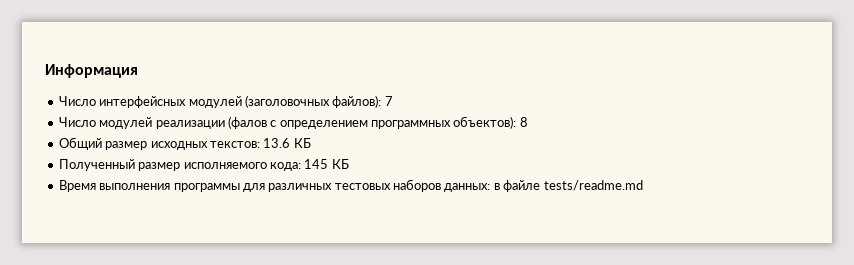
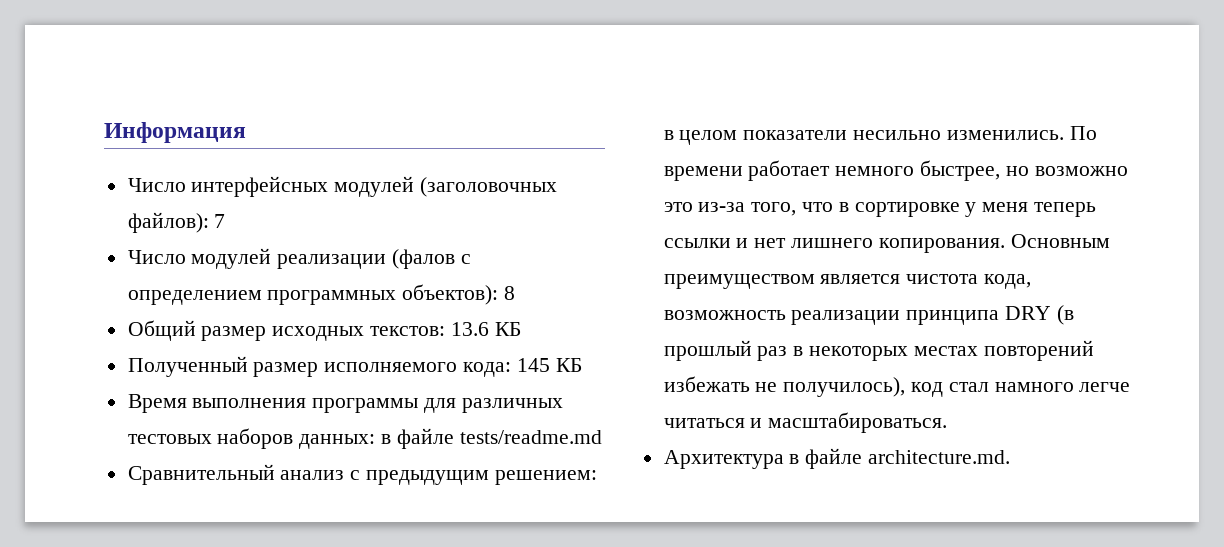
(643, 185) none -> [127,464,597,485] [663,126,1097,145] [663,160,1128,181] [663,202,1097,217] [663,234,1110,253] [663,274,1032,289] [663,305,1074,325] [663,340,1094,361] [663,376,1131,397] [663,412,948,433] [663,448,1011,469] // Сравнительный анализ с предыдущим решением: в целом показатели несильно изменились. По времени работает немного быстрее, но возможно это из-за того, что в сортировке у меня теперь ссылки и нет лишнего копирования. Основным преимуществом является чистота кода, возможность реализации принципа DRY (в прошлый раз в некоторых местах повторений избежать не получилось), код стал намного легче читаться и масштабироваться. // Архитектура в файле architecture.md.

